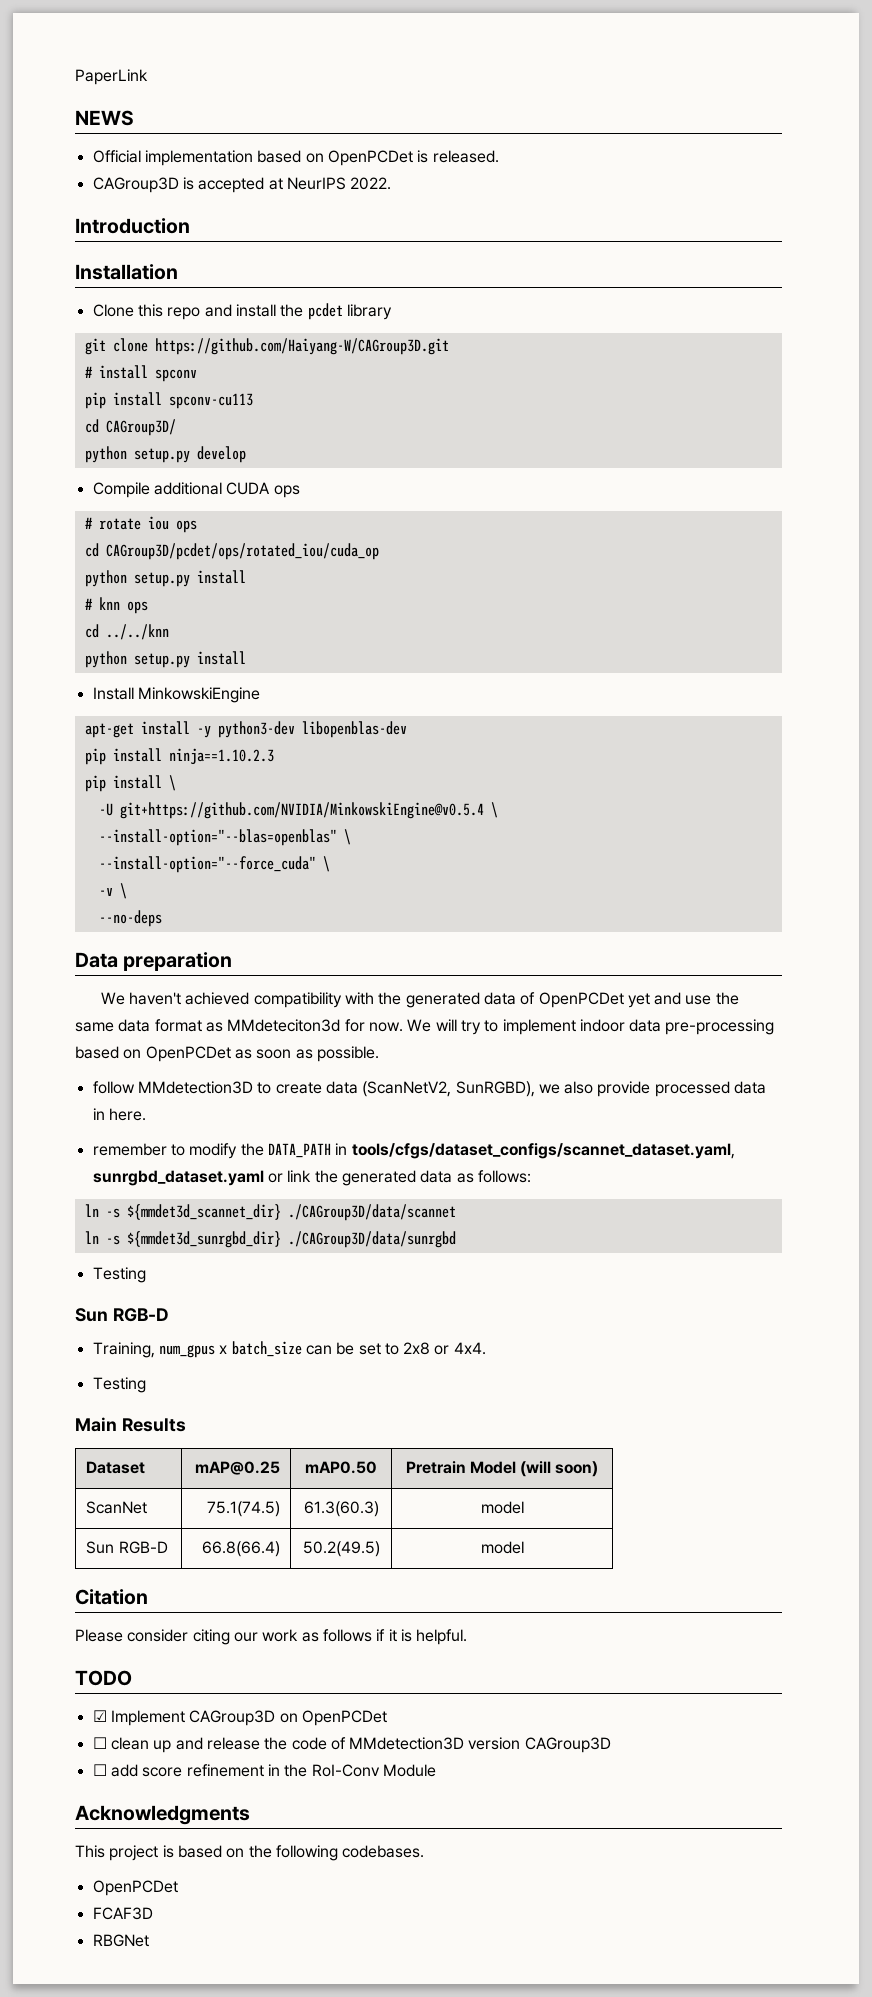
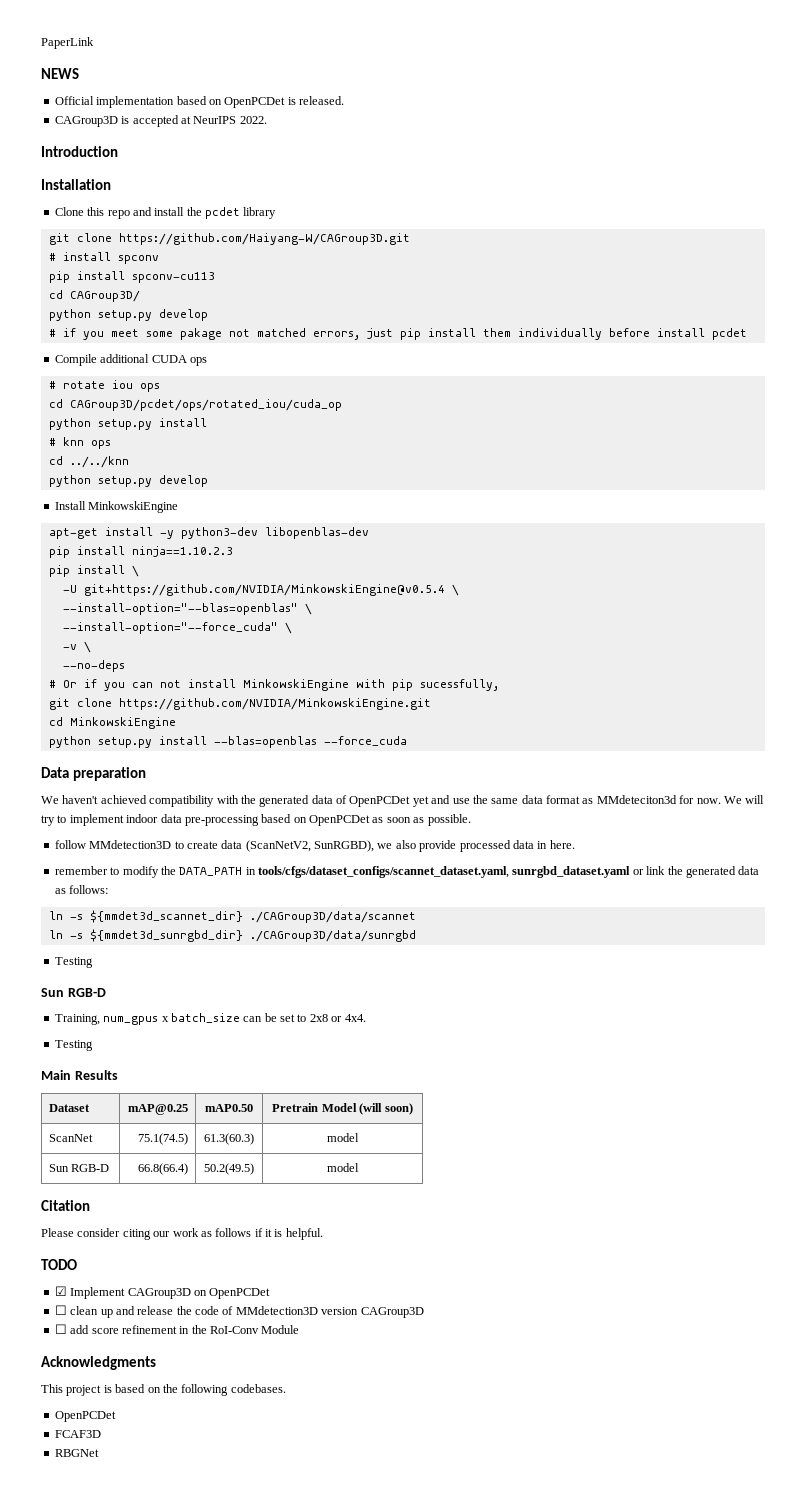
(246, 454) none -> [48,328,747,340] // # if you meet some pakage not matched errors, just pip install them individually before install pcdet
[196,651,246,665] install -> [158,475,208,487] develop
(162, 918) none -> [48,679,499,691] [48,698,431,710] [48,717,176,729] [48,736,407,748] // # Or if you can not install MinkowskiEngine with pip sucessfully, // git clone https://github.com/NVIDIA/MinkowskiEngine.git // cd MinkowskiEngine // python setup.py install --blas=openblas --force_cuda

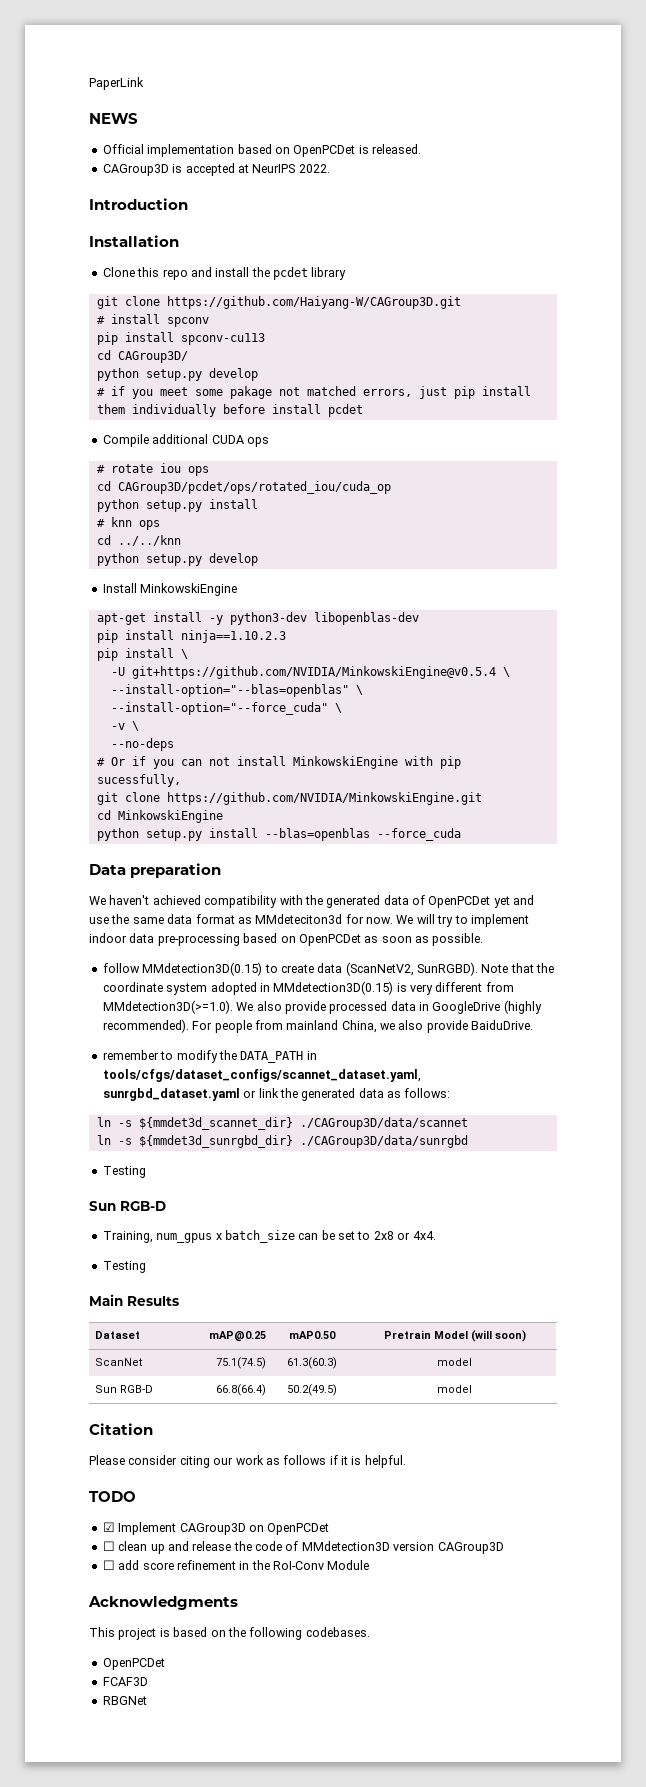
[89,840,172,849] MMdetection3D -> [142,962,263,976] MMdetection3D(0.15)
[314,840,393,852] SunRGBD), we -> [417,962,555,976] [102,981,514,995] [102,1000,254,1014] SunRGBD). Note that the coordinate system adopted in MMdetection3D(0.15) is very different from MMdetection3D(>=1.0). We
[549,840,575,849] here. -> [432,1000,542,1014] [102,1019,534,1033] GoogleDrive (highly recommended). For people from mainland China, we also provide BaiduDrive.

